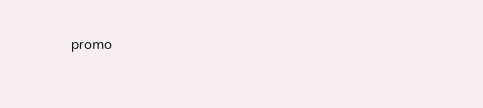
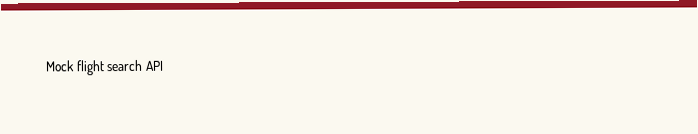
[71,41,112,52] promo -> [45,59,164,76] Mock flight search API

